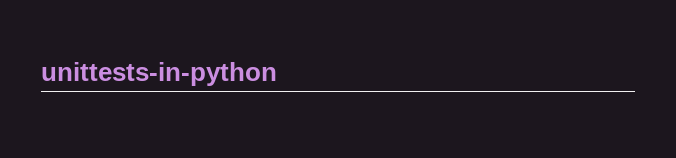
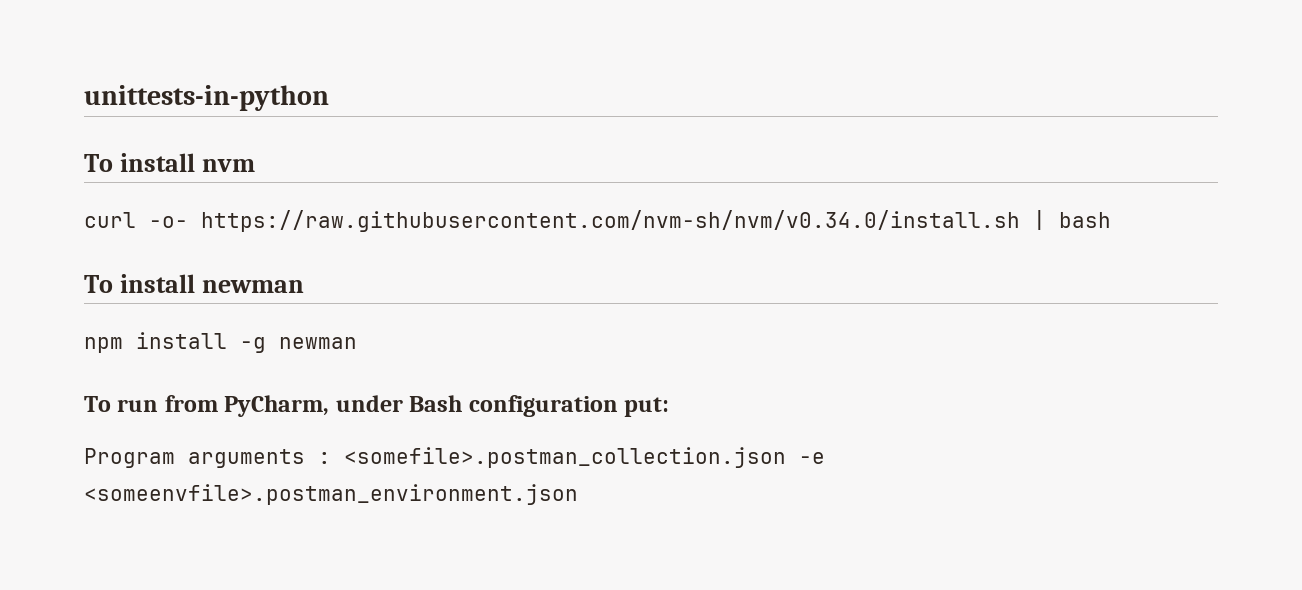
(277, 74) none -> [84,153,255,172] [84,210,1111,232] [84,274,304,293] [84,332,357,353] [84,395,670,417] [84,447,825,468] [84,484,578,505] // To install nvm // curl -o- https://raw.githubusercontent.com/nvm-sh/nvm/v0.34.0/install.sh | bash // To install newman // npm install -g newman // To run from PyCharm, under Bash configuration put: // Program arguments : <somefile>.postman_collection.json -e <someenvfile>.postman_environment.json

